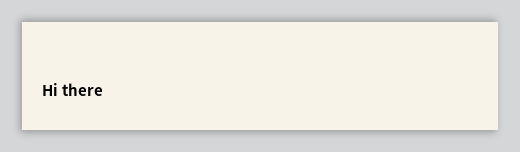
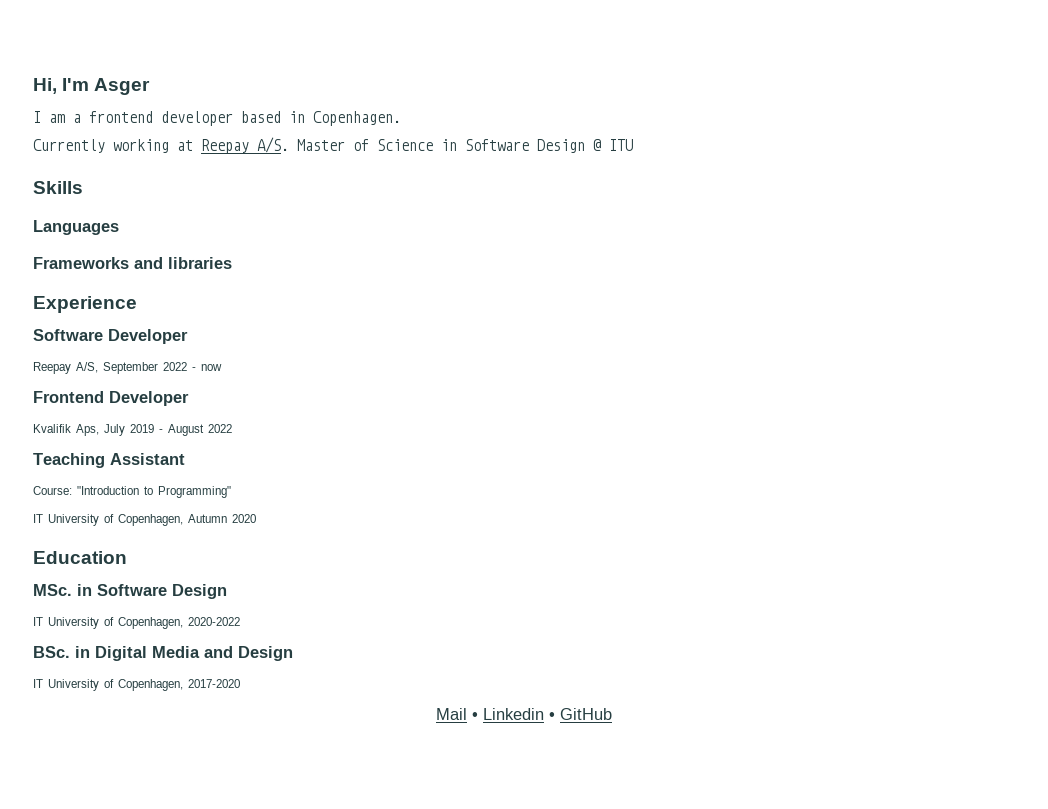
[42,83,104,96] Hi there -> [33,78,151,95] [33,111,401,126] [33,137,633,154] [33,181,83,194] [33,220,119,235] [33,257,232,269] [33,296,137,313] [33,329,188,344] [33,362,222,374] [33,391,189,406] [33,424,232,436] [33,453,185,468] [33,486,231,498] [33,514,256,526] [33,551,127,564] [33,584,227,599] [33,617,240,629] [33,646,293,661] [33,679,240,691] [436,708,612,720] Hi, I'm Asger // I am a frontend developer based in Copenhagen. // Currently working at Reepay A/S. Master of Science in Software Design @ ITU // Skills // Languages // Frameworks and libraries // Experience // Software Developer // Reepay A/S, September 2022 - now // Frontend Developer // Kvalifik Aps, July 2019 - August 2022 // Teaching Assistant // Course: "Introduction to Programming" // IT University of Copenhagen, Autumn 2020 // Education // MSc. in Software Design // IT University of Copenhagen, 2020-2022 // BSc. in Digital Media and Design // IT University of Copenhagen, 2017-2020 // Mail • Linkedin • GitHub

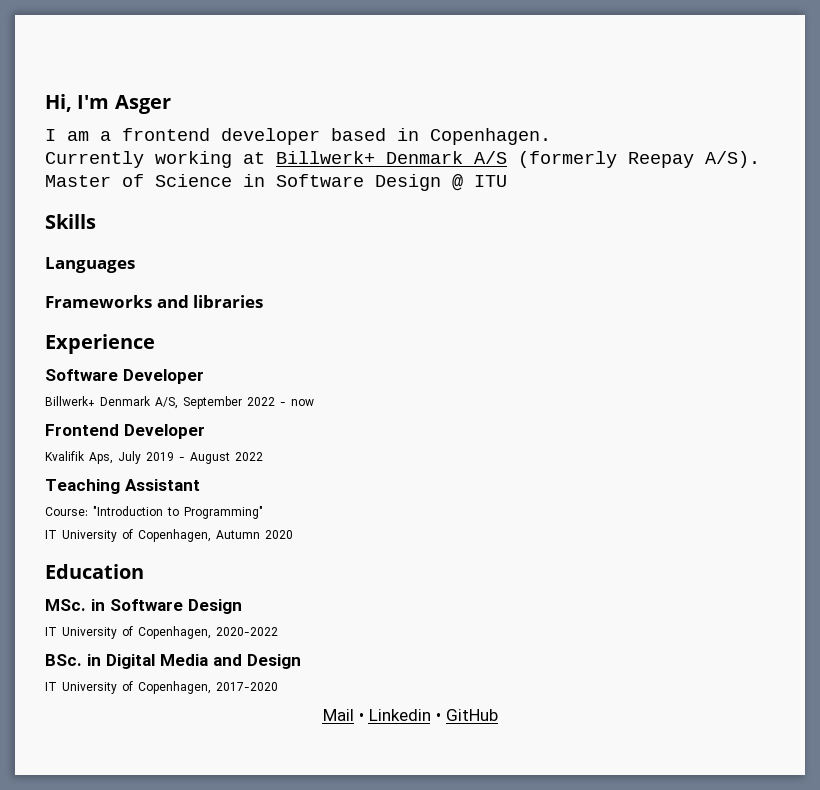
[201,137,289,154] Reepay A/S. -> [276,151,760,168] Billwerk+ Denmark A/S (formerly Reepay A/S).
[33,362,71,374] Reepay -> [45,396,151,406] Billwerk+ Denmark

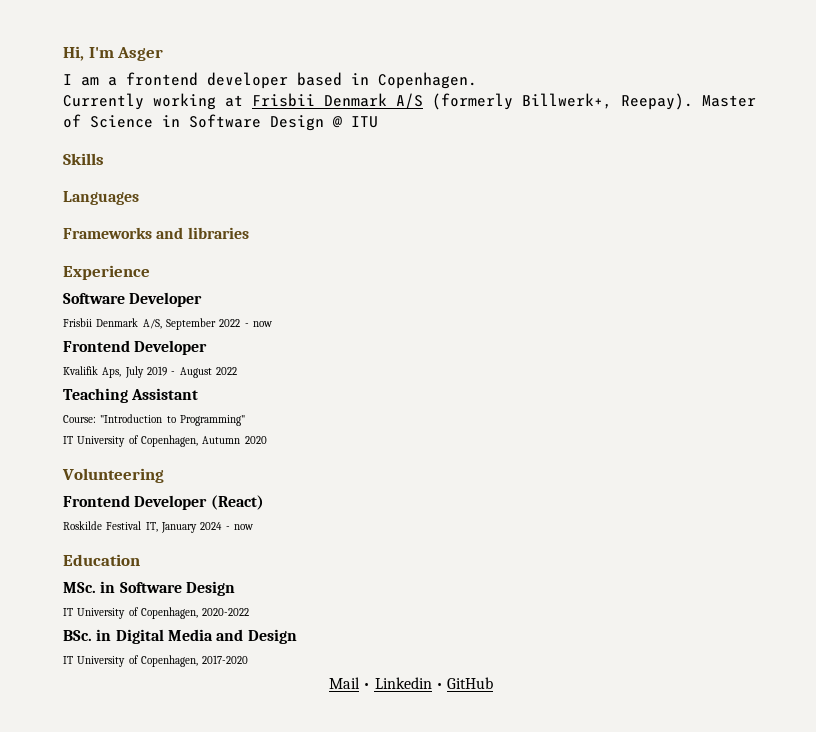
[276,151,375,164] Billwerk+ -> [252,93,315,107] Frisbii
[628,151,760,168] Reepay A/S). -> [522,93,693,110] Billwerk+, Reepay).
[45,396,95,406] Billwerk+ -> [63,318,92,327] Frisbii
(293, 534) none -> [62,468,164,483] [63,495,264,510] [63,521,253,533] // Volunteering // Frontend Developer (React) // Roskilde Festival IT, January 2024 - now

